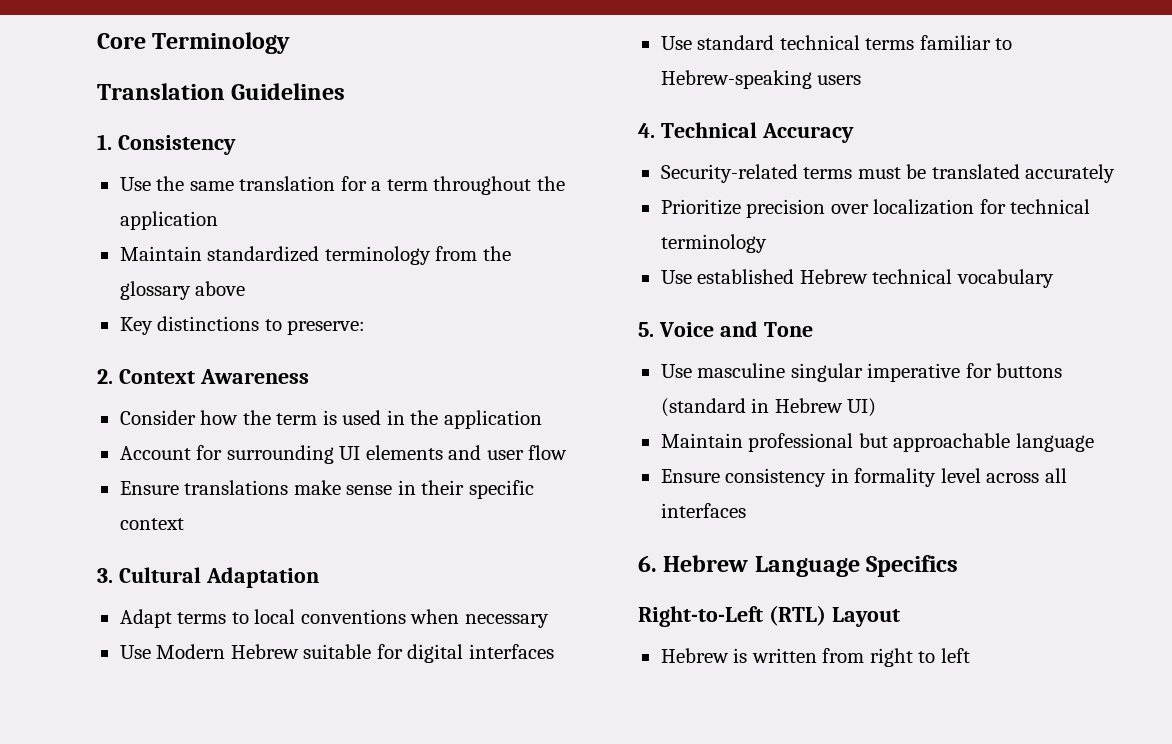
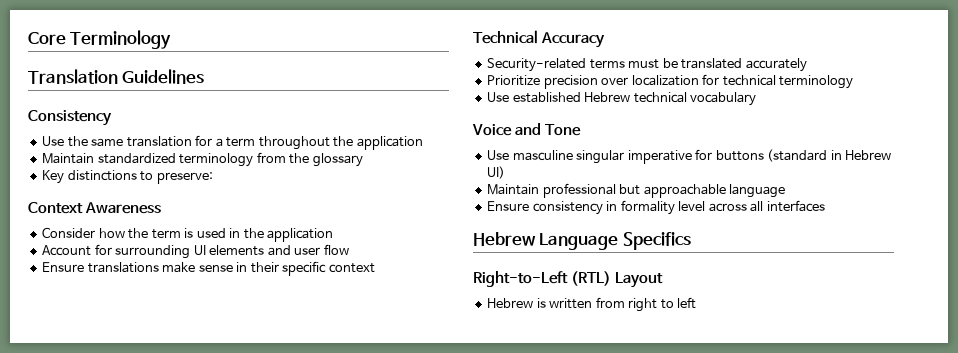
[97,134,112,150] 1. -> (205, 76) none
[195,281,246,296] above -> (363, 160) none
[97,369,113,384] 2. -> (213, 178) none
[97,567,319,588] [119,609,549,628] [119,644,554,663] [660,35,1013,50] [660,70,862,89] [638,123,655,138] 3. Cultural Adaptation // Adapt terms to local conventions when necessary // Use Modern Hebrew suitable for digital interfaces // Use standard technical terms familiar to Hebrew-speaking users // 4. -> (375, 268) none
[638,322,654,337] 5. -> (757, 99) none
[638,555,657,572] 6. -> (825, 206) none

